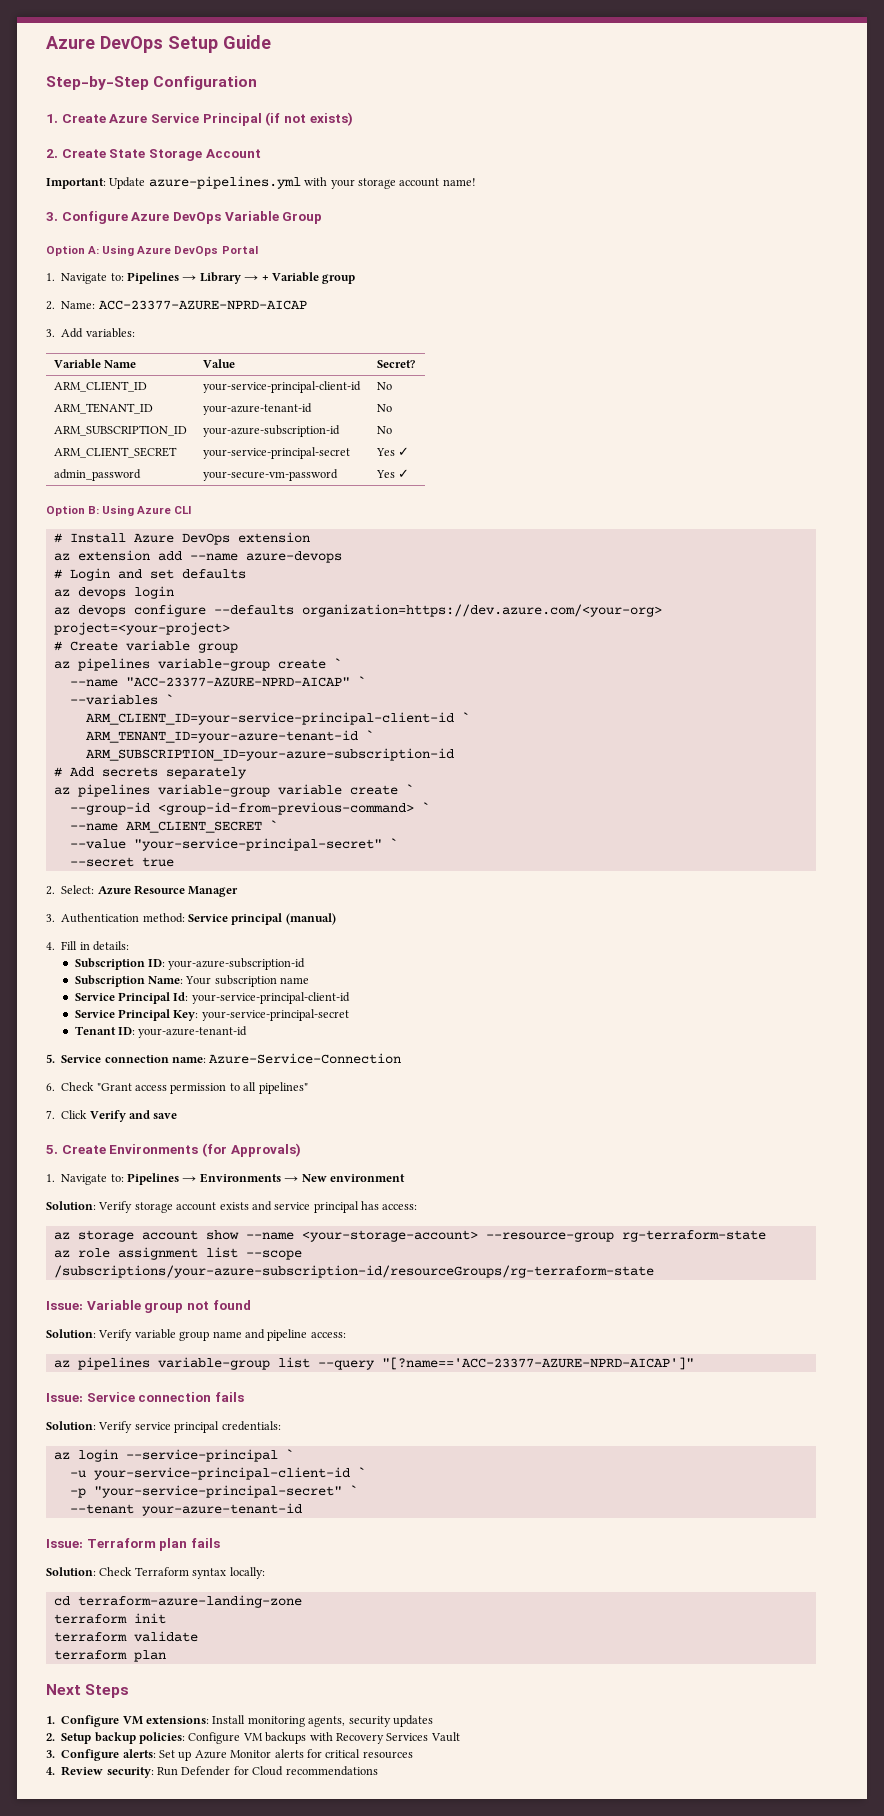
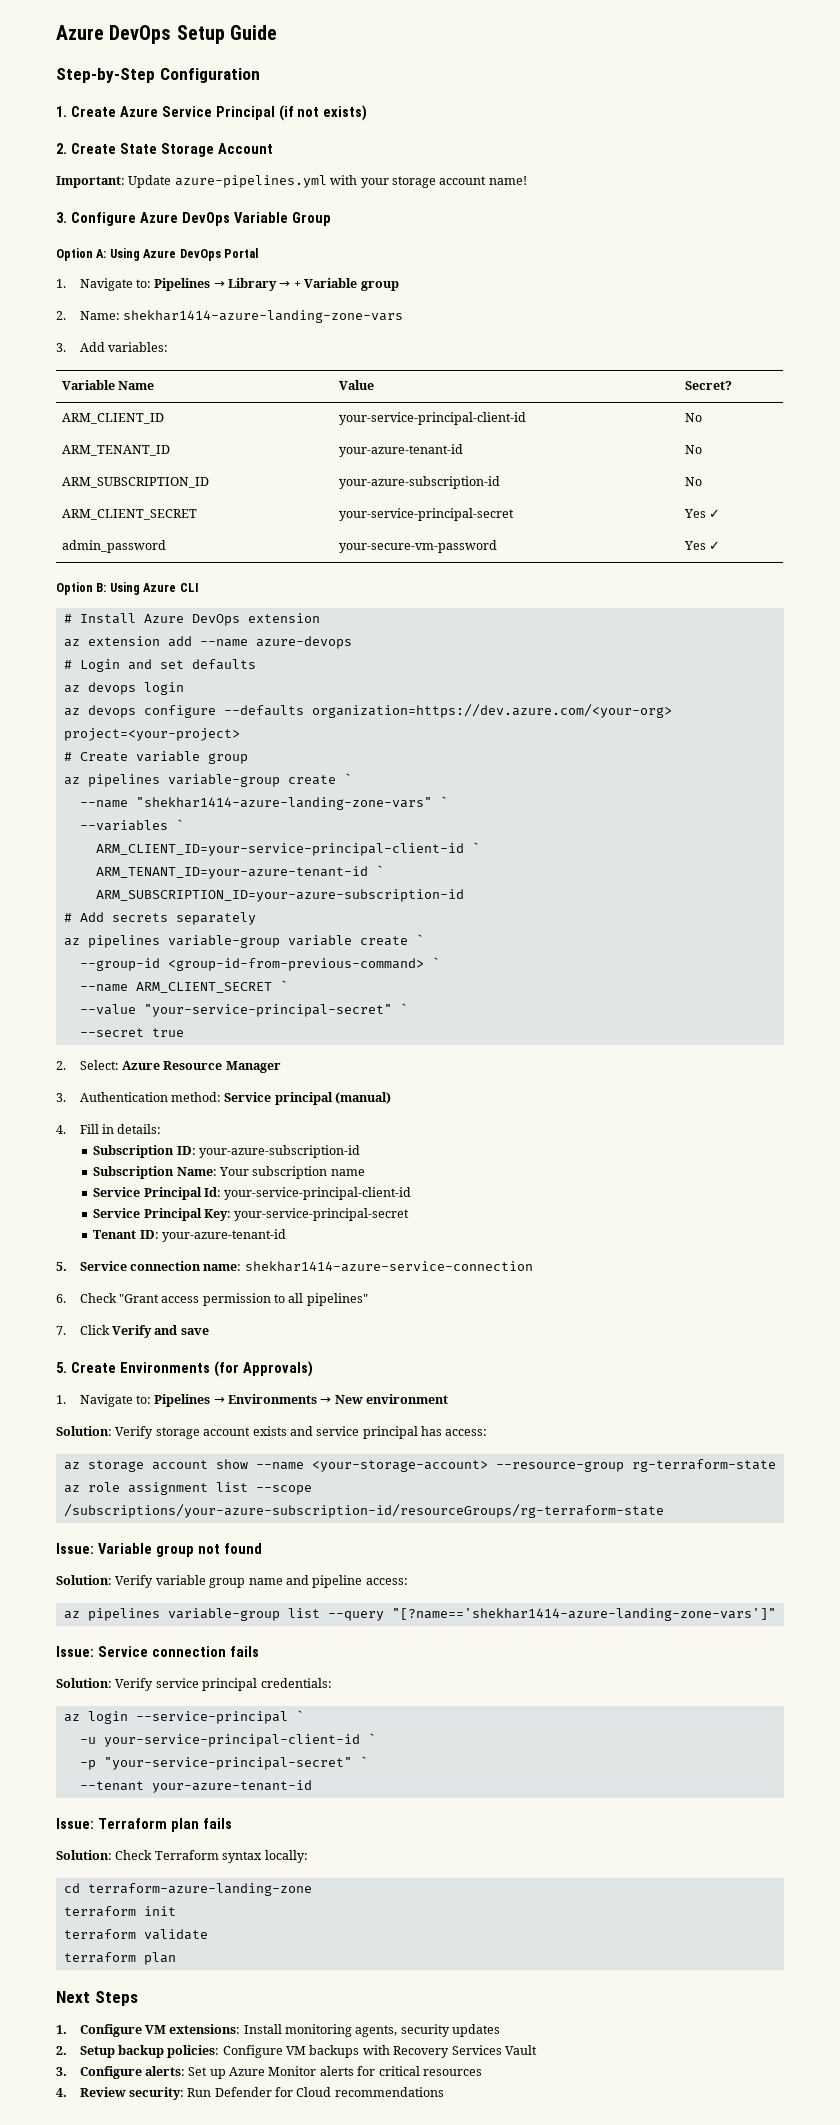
[98,300,307,310] ACC-23377-AZURE-NPRD-AICAP -> [122,310,403,323] shekhar1414-azure-landing-zone-vars
[125,677,350,687] "ACC-23377-AZURE-NPRD-AICAP" -> [135,797,432,810] "shekhar1414-azure-landing-zone-vars"
[209,1053,402,1064] Azure-Service-Connection -> [244,1261,533,1272] shekhar1414-azure-service-connection
[381,1357,694,1370] "[?name=='ACC-23377-AZURE-NPRD-AICAP']" -> [391,1608,776,1621] "[?name=='shekhar1414-azure-landing-zone-vars']"

